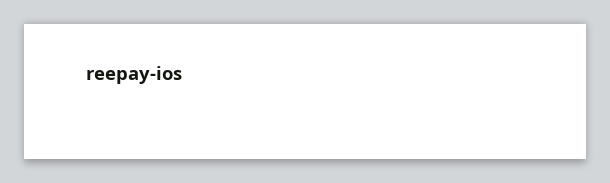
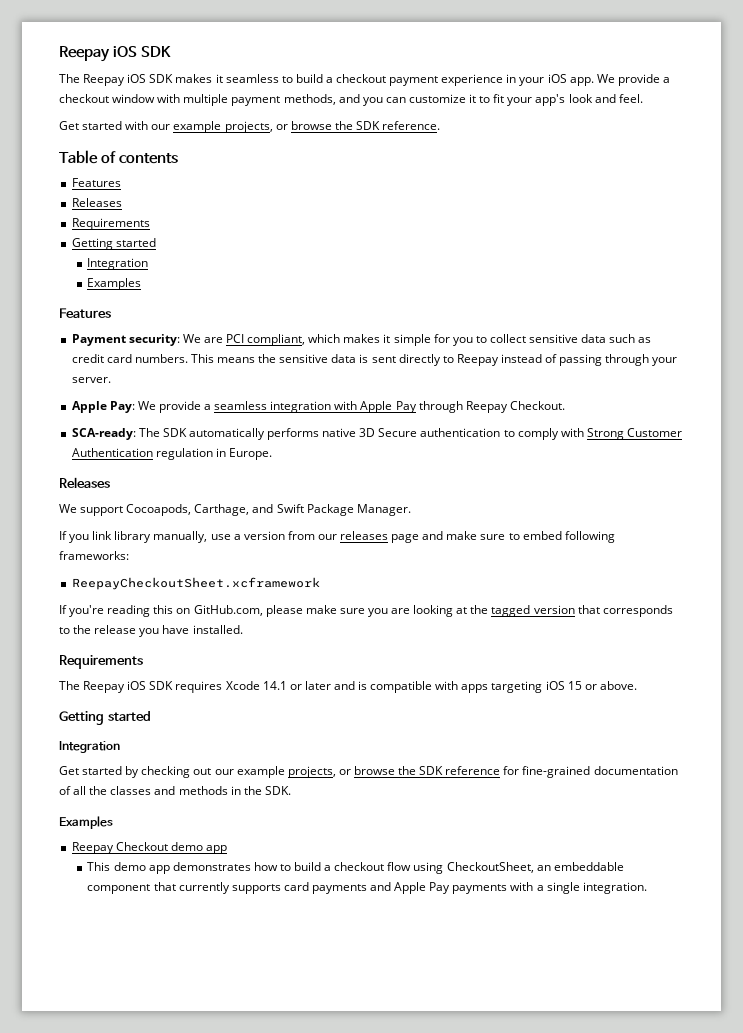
[86,66,182,84] reepay-ios -> [59,46,171,62] [59,74,670,86] [59,94,643,106] [59,121,441,133] [59,150,178,164] [71,178,121,187] [71,198,122,207] [71,218,150,230] [71,238,156,250] [87,258,149,270] [87,278,142,290] [59,308,111,318] [71,334,652,346] [71,354,678,366] [71,377,111,383] [71,401,565,413] [71,428,683,440] [71,448,272,460] [59,477,110,488] [59,504,411,516] [59,531,615,543] [59,551,129,560] [71,577,320,590] [59,605,673,617] [59,625,243,637] [59,655,143,669] [59,681,637,693] [59,711,151,725] [59,741,120,753] [59,766,678,778] [59,786,291,795] [59,816,113,829] [71,842,227,854] [87,862,624,874] [87,882,647,894] Reepay iOS SDK // The Reepay iOS SDK makes it seamless to build a checkout payment experience in your iOS app. We provide a checkout window with multiple payment methods, and you can customize it to fit your app's look and feel. // Get started with our example projects, or browse the SDK reference. // Table of contents // Features // Releases // Requirements // Getting started // Integration // Examples // Features // Payment security: We are PCI compliant, which makes it simple for you to collect sensitive data such as credit card numbers. This means the sensitive data is sent directly to Reepay instead of passing through your server. // Apple Pay: We provide a seamless integration with Apple Pay through Reepay Checkout. // SCA-ready: The SDK automatically performs native 3D Secure authentication to comply with Strong Customer Authentication regulation in Europe. // Releases // We support Cocoapods, Carthage, and Swift Package Manager. // If you link library manually, use a version from our releases page and make sure to embed following frameworks: // ReepayCheckoutSheet.xcframework // If you're reading this on GitHub.com, please make sure you are looking at the tagged version that corresponds to the release you have installed. // Requirements // The Reepay iOS SDK requires Xcode 14.1 or later and is compatible with apps targeting iOS 15 or above. // Getting started // Integration // Get started by checking out our example projects, or browse the SDK reference for fine-grained documentation of all the classes and methods in the SDK. // Examples // Reepay Checkout demo app // This demo app demonstrates how to build a checkout flow using CheckoutSheet, an embeddable component that currently supports card payments and Apple Pay payments with a single integration.

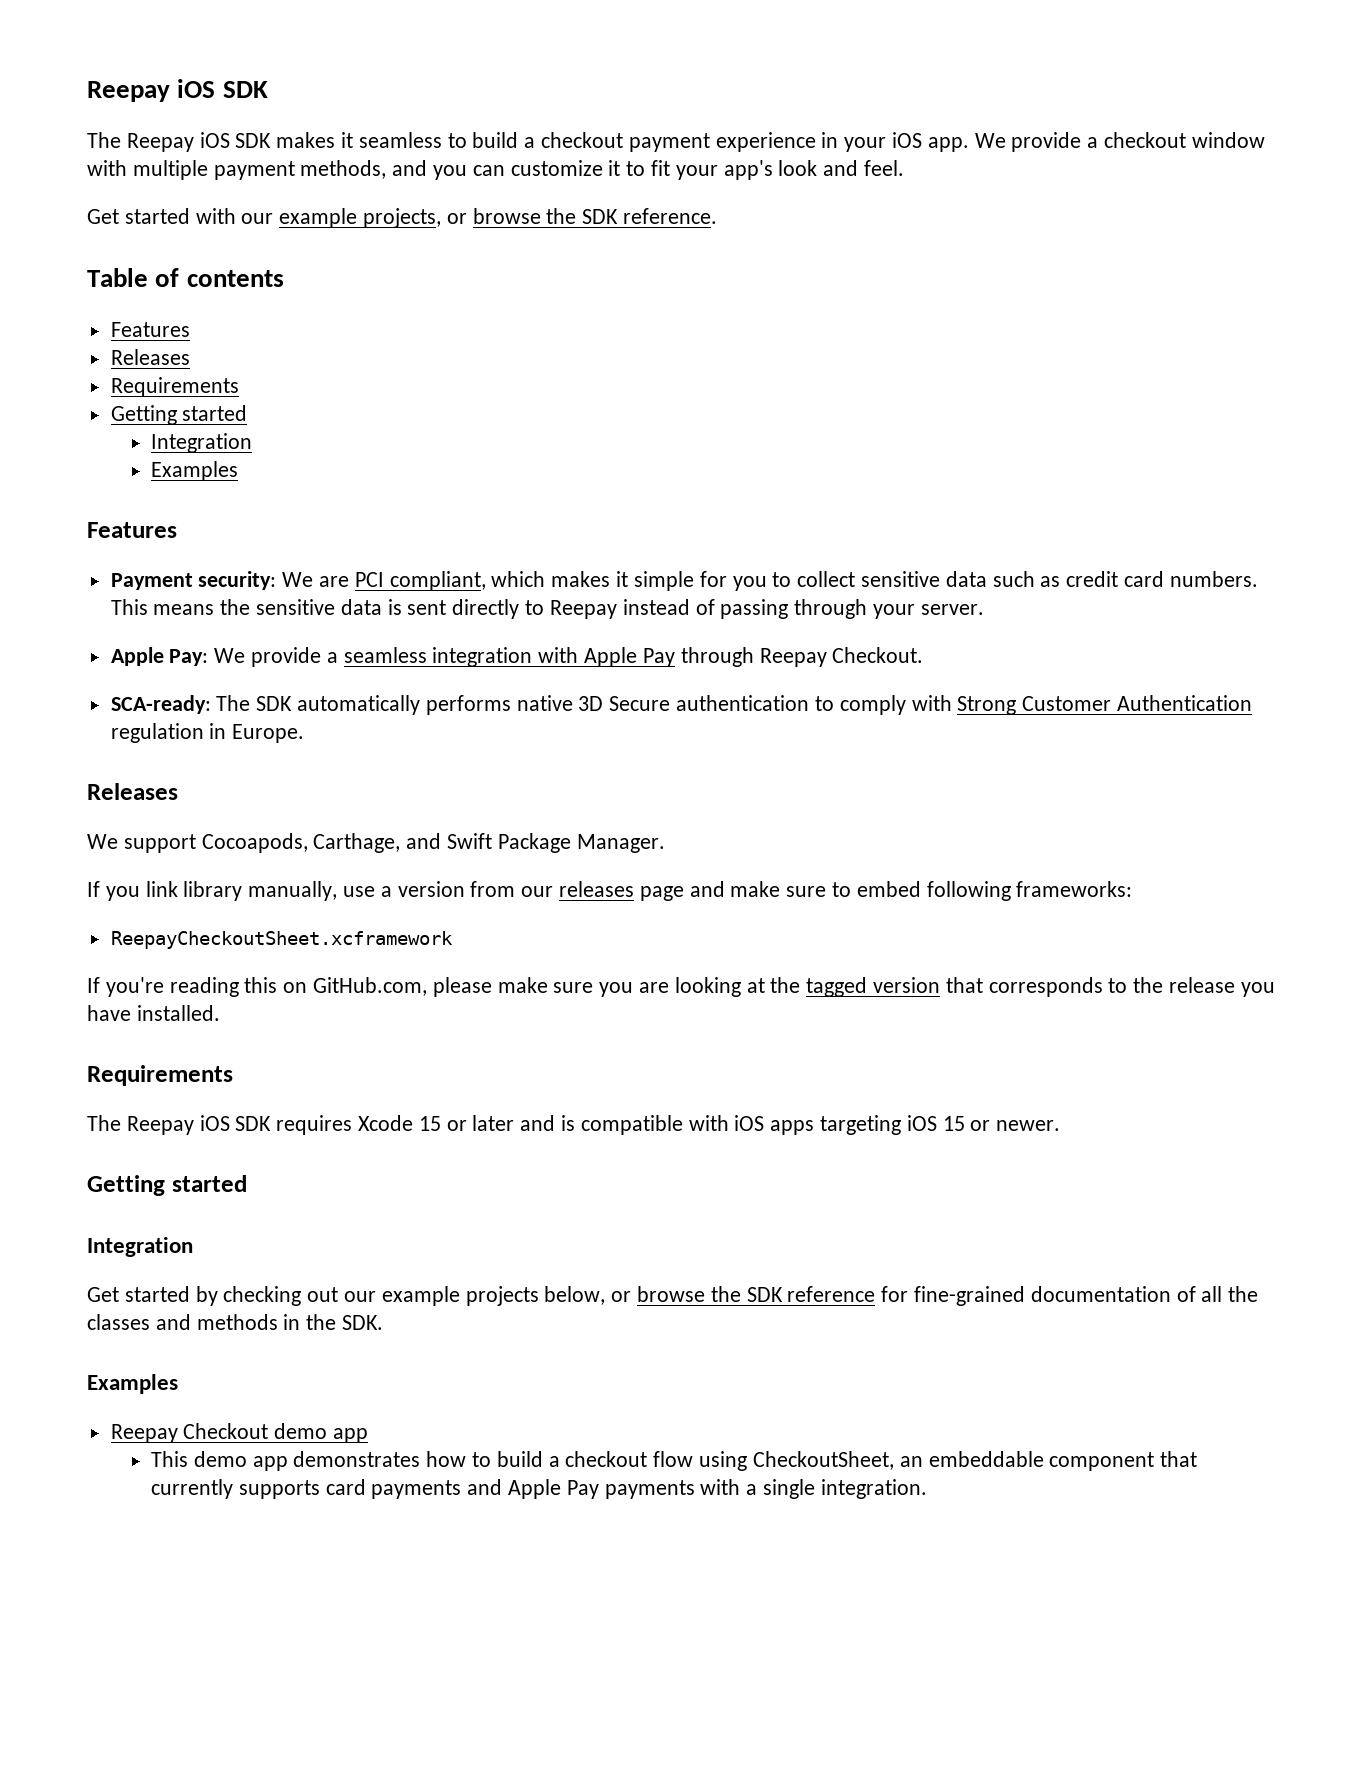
[262,681,287,690] 14.1 -> [418,1116,441,1131] 15
(459, 685) none -> [734,1115,765,1131] iOS
[599,681,637,690] above. -> [996,1120,1061,1131] newer.
[287,766,336,778] projects, -> [465,1286,606,1306] projects below,

